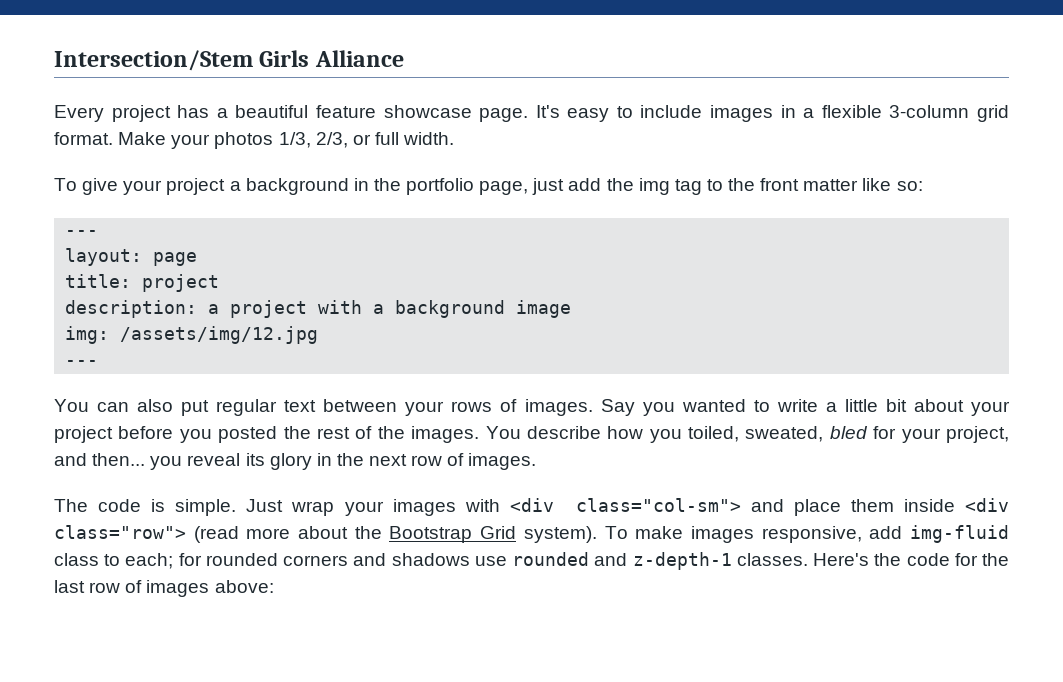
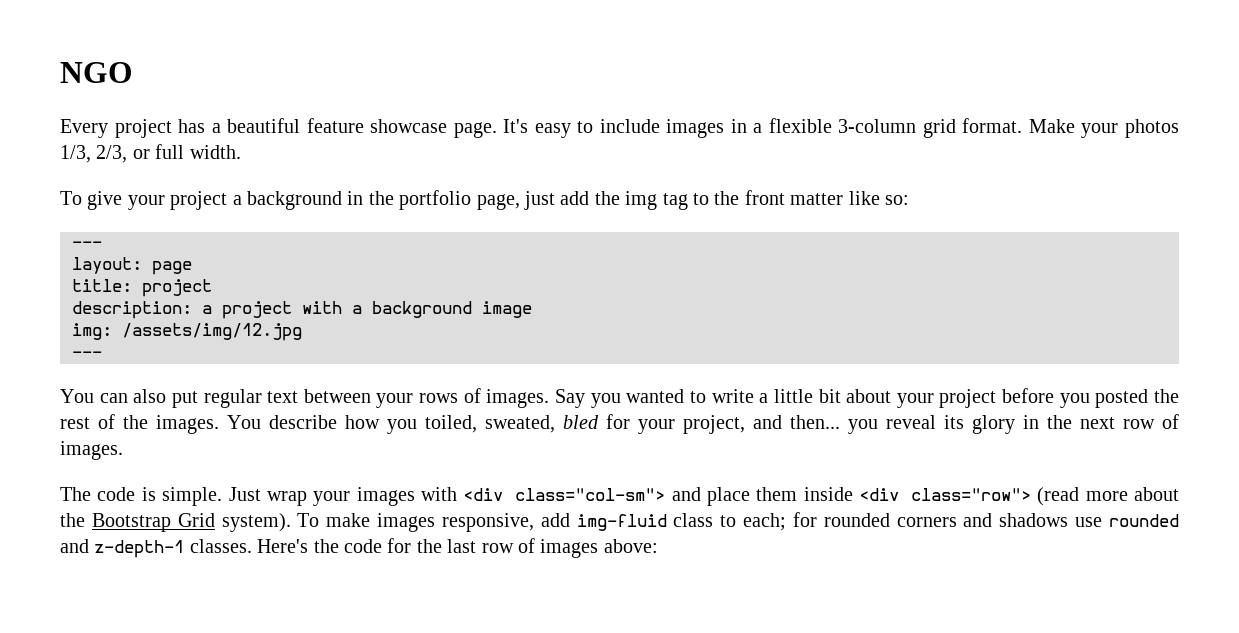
[54,50,404,71] Intersection/Stem Girls Alliance -> [60,62,133,83] NGO

